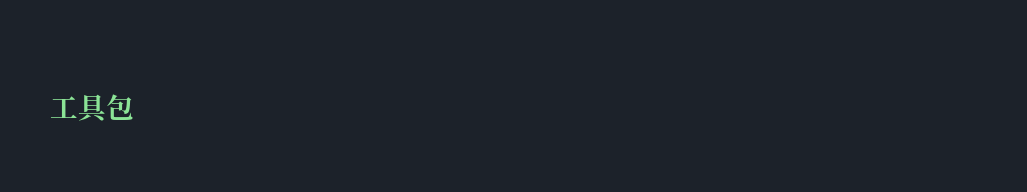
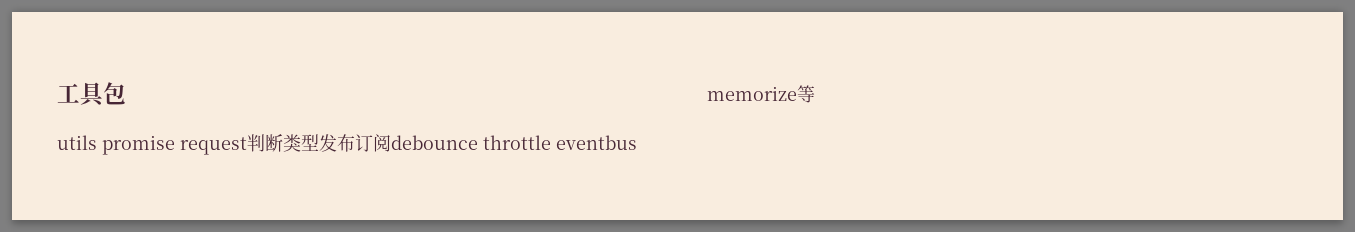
(134, 107) none -> [57,134,637,155] [707,85,815,103] // utils promise request判断类型发布订阅debounce throttle eventbus memorize等

